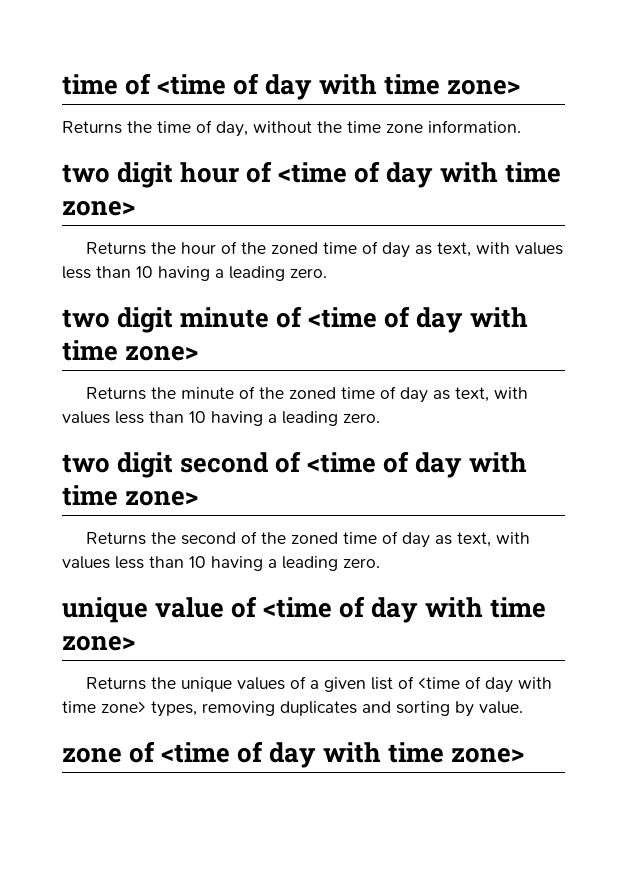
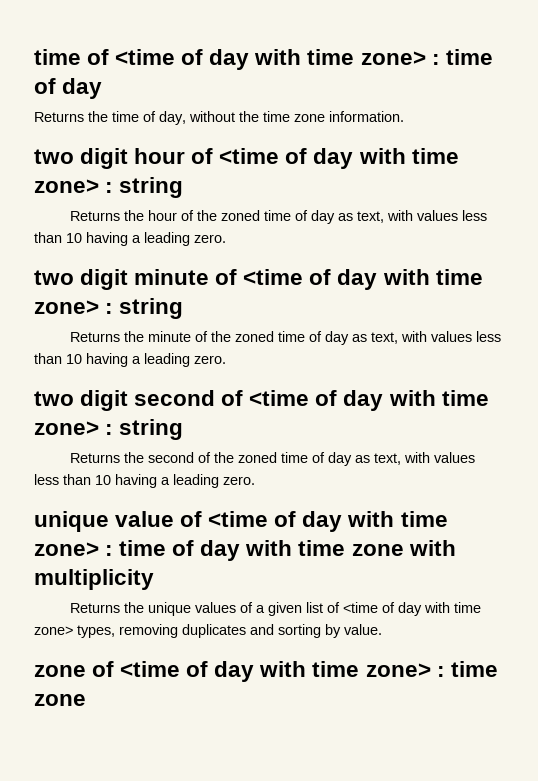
(521, 87) none -> [431,49,493,65] [34,78,103,99] : time of day
(135, 208) none -> [105,177,184,198] : string
(199, 353) none -> [105,298,184,319] : string
(199, 498) none -> [105,419,184,440] : string
(135, 643) none -> [105,540,456,561] [34,569,154,590] : time of day with time zone with multiplicity
(525, 755) none -> [436,661,498,677] [34,694,86,706] : time zone

